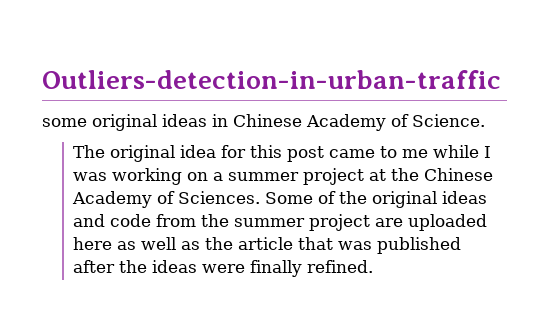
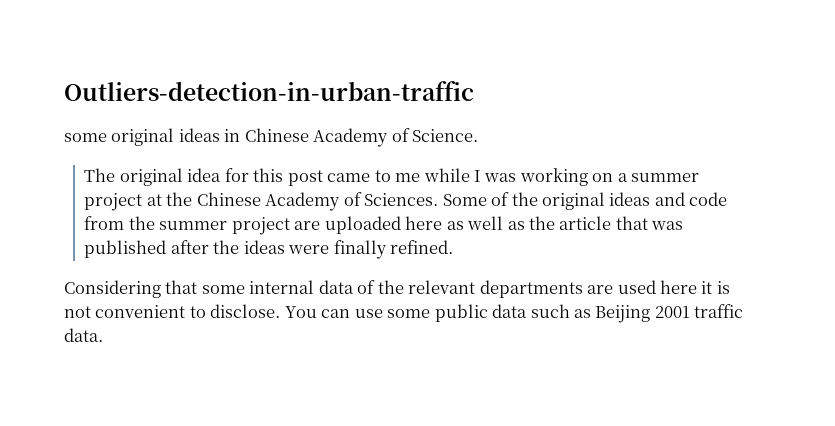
(374, 266) none -> [64,280,730,298] [64,304,744,323] [64,328,103,342] // Considering that some internal data of the relevant departments are used here it is not convenient to disclose. You can use some public data such as Beijing 2001 traffic data.

